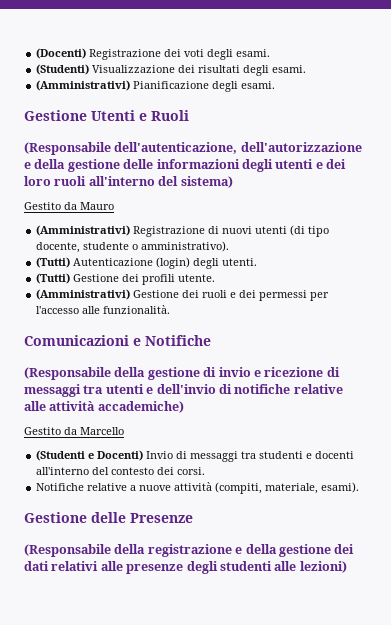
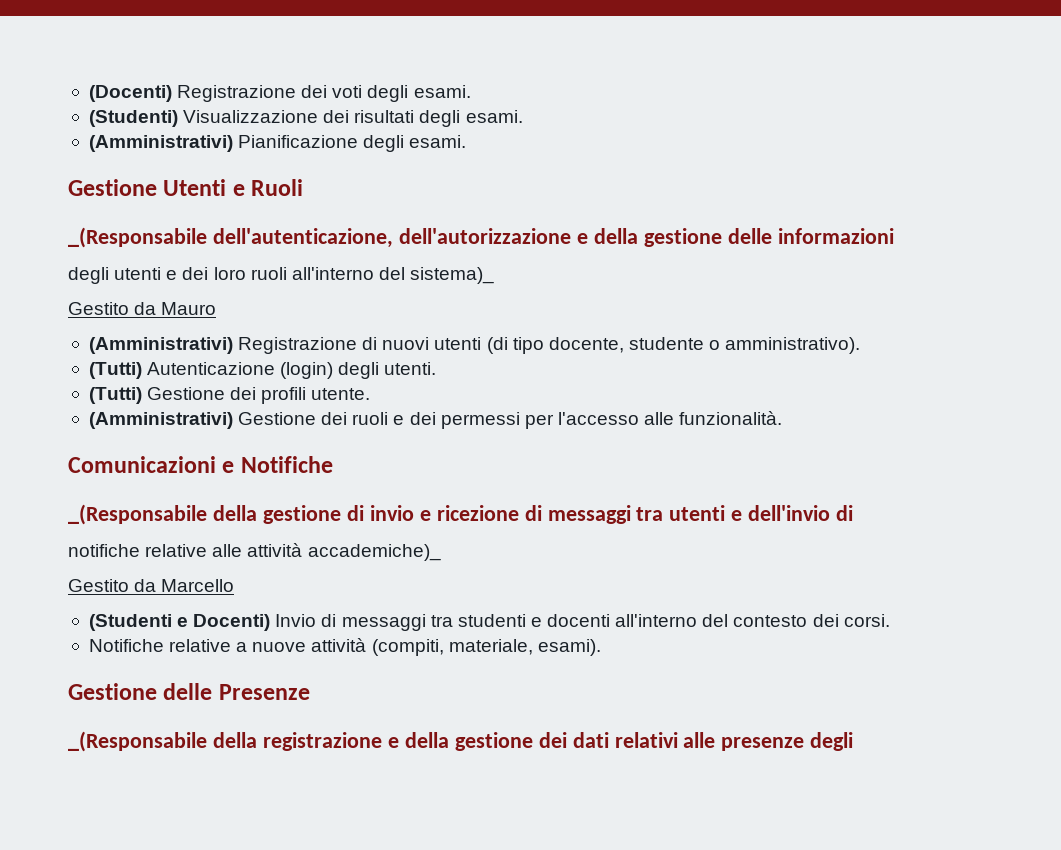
[24,142,111,155] (Responsabile -> [68,227,207,248] _(Responsabile
(240, 164) none -> (894, 236) //
[180,176,233,188] sistema) -> [410,267,495,284] sistema)_
[24,367,111,380] (Responsabile -> [68,504,207,525] _(Responsabile
(232, 389) none -> (854, 513) //
[97,401,184,413] accademiche) -> [307,544,441,561] accademiche)_
[24,544,111,557] (Responsabile -> [68,731,207,752] _(Responsabile
[219,561,347,573] studenti alle lezioni) -> (854, 741) none

